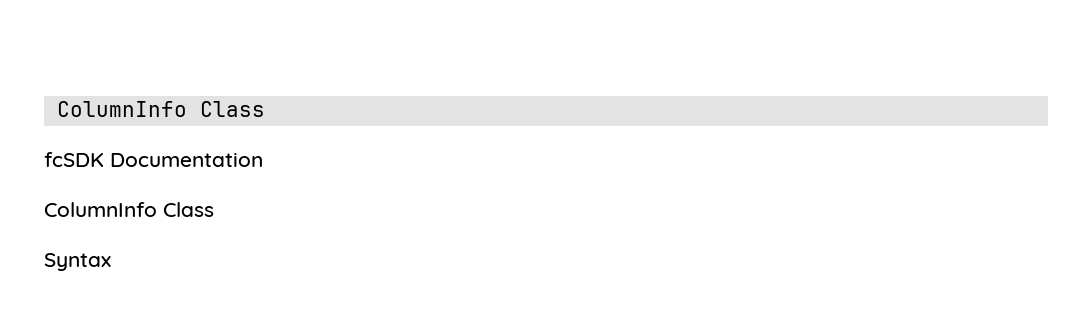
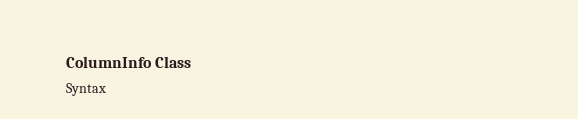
[56,101,265,117] [44,152,263,167] [44,202,214,217] ColumnInfo Class // fcSDK Documentation // ColumnInfo Class -> [66,56,192,68] ColumnInfo Class

